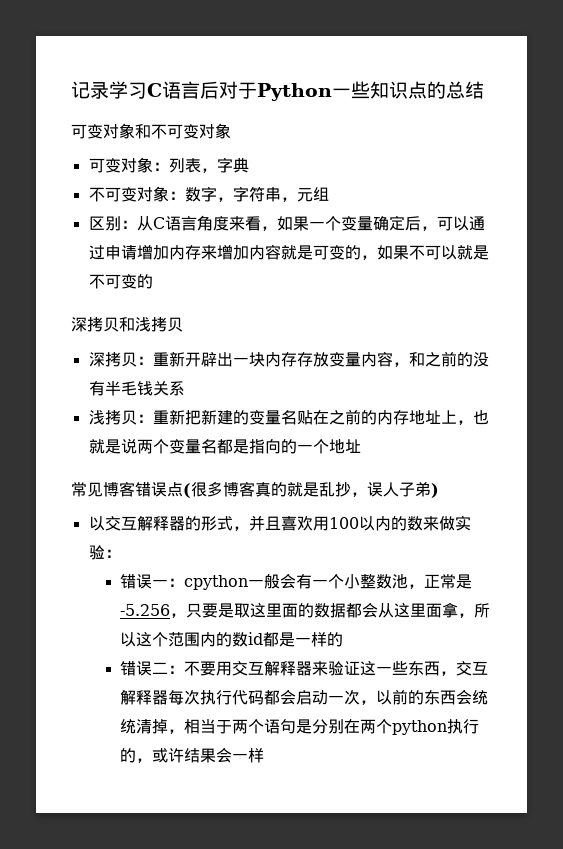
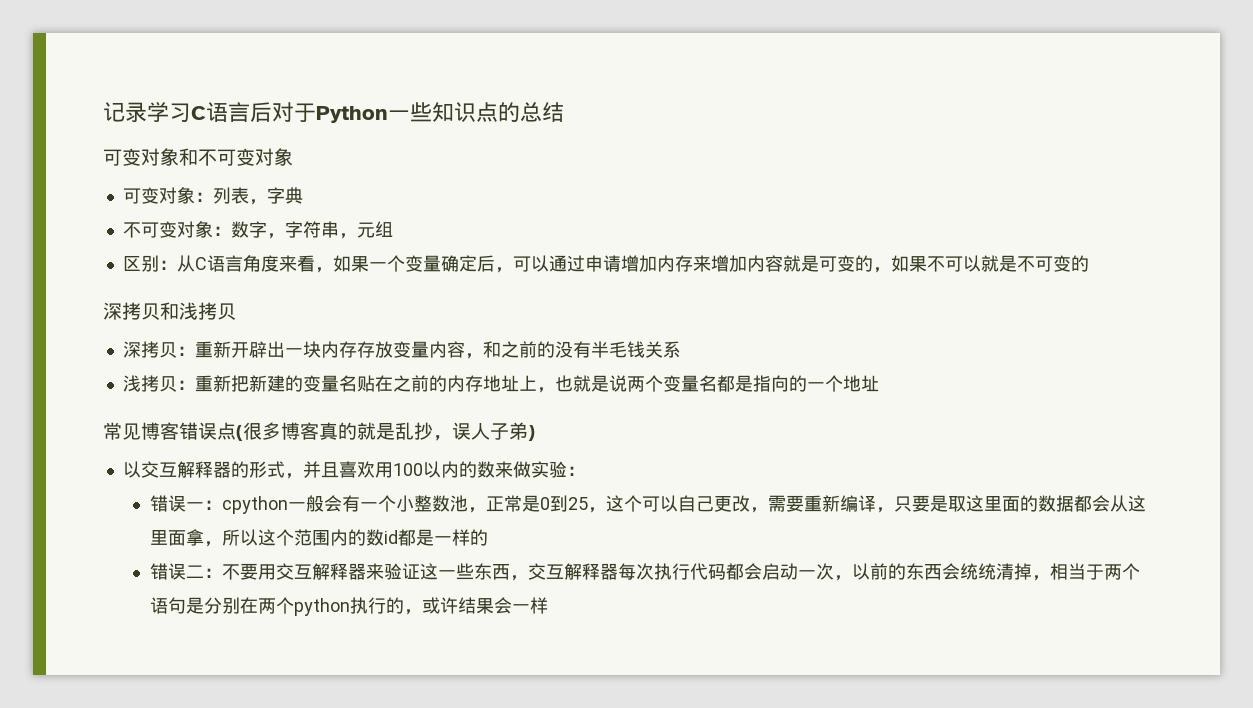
[120,604,171,616] -5.256 -> [539,495,876,513] 0到25，这个可以自己更改，需要重新编译

